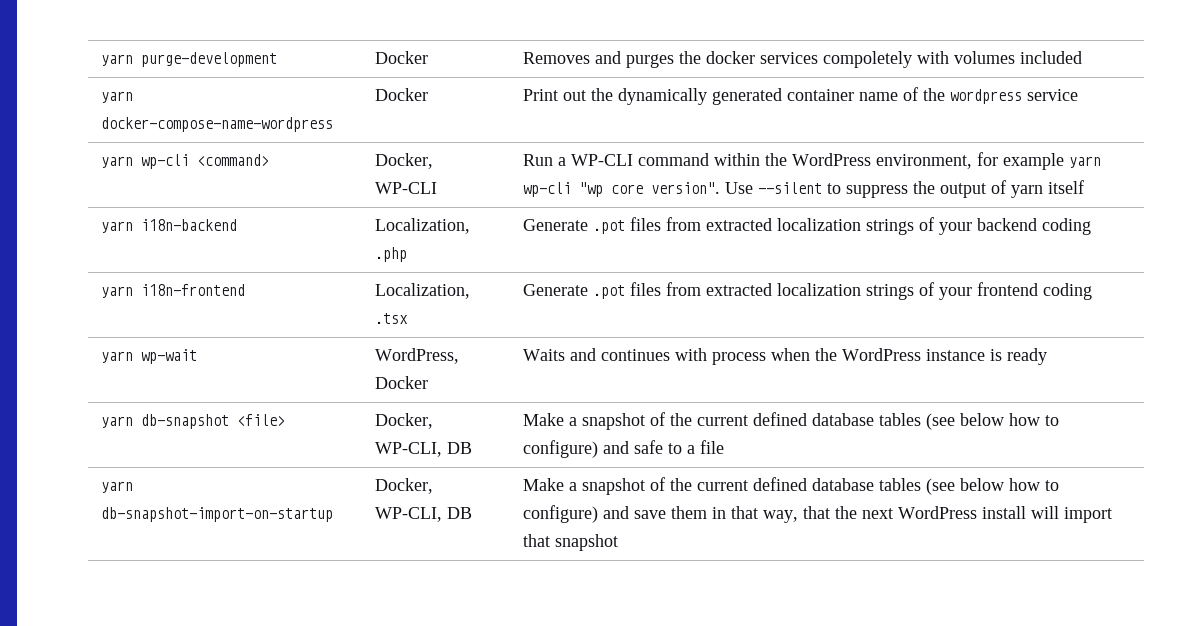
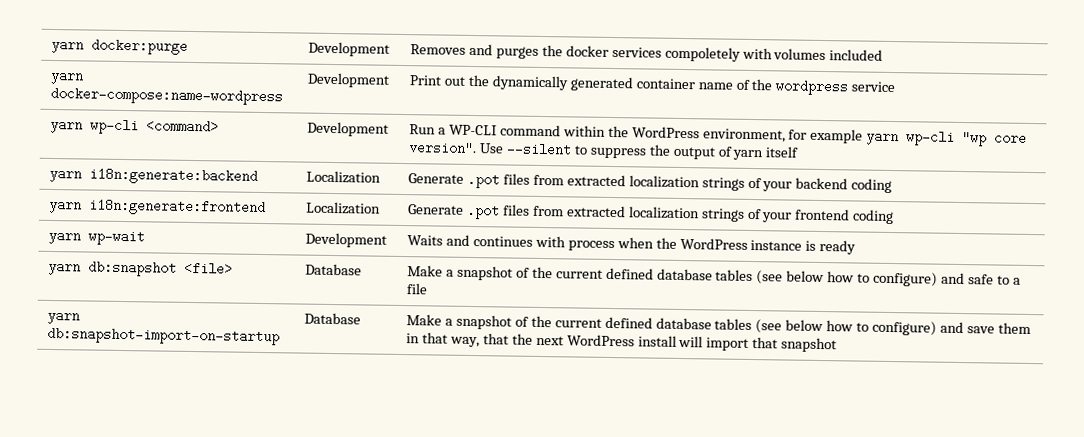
[101,52,278,67] [375,51,429,64] yarn purge-development | Docker -> [51,37,189,55] [308,41,391,57] yarn docker:purge | Development
[101,117,334,132] [375,88,429,101] docker-compose-name-wordpress | Docker -> [50,86,284,106] [307,72,391,88] docker-compose:name-wordpress | Development
[375,153,434,169] [375,182,438,194] Docker, WP-CLI -> [307,121,390,137] Development
[141,219,238,231] [375,218,471,234] [375,247,408,262] i18n-backend | Localization, .php -> [89,167,259,185] [306,170,382,184] i18n:generate:backend | Localization
[141,284,246,296] [375,283,471,299] [375,313,409,324] i18n-frontend | Localization, .tsx -> [89,198,267,217] [306,201,382,215] i18n:generate:frontend | Localization
[375,348,460,364] [375,376,429,389] WordPress, Docker -> [305,232,388,248] Development
[141,414,230,429] db-snapshot -> [88,260,178,277] db:snapshot
[375,413,434,429] [375,442,473,457] Docker, WP-CLI, DB -> [305,263,363,276] Database
[101,507,334,522] [375,478,434,494] [375,507,473,522] db-snapshot-import-on-startup | Docker, WP-CLI, DB -> [47,326,281,346] [304,312,362,325] db:snapshot-import-on-startup | Database

